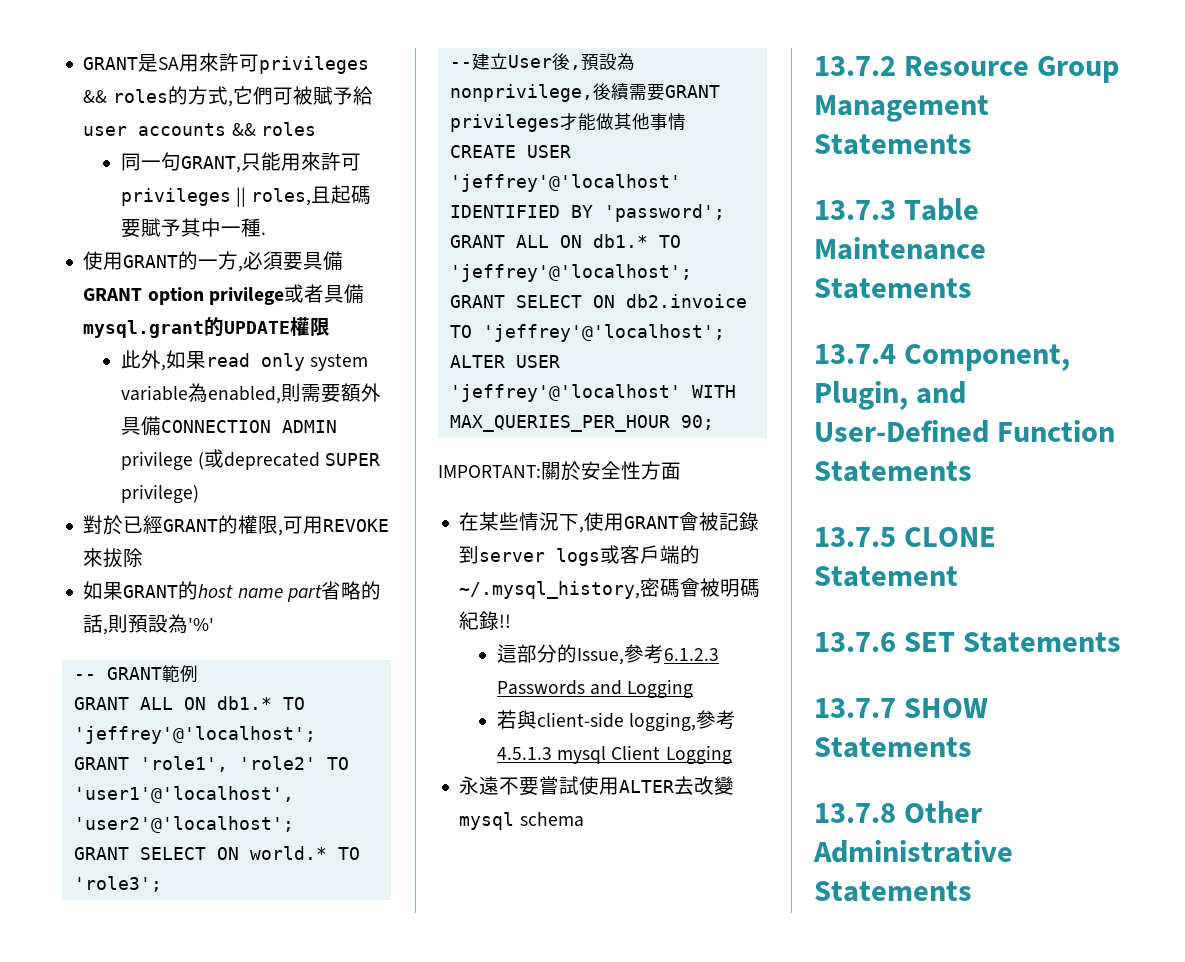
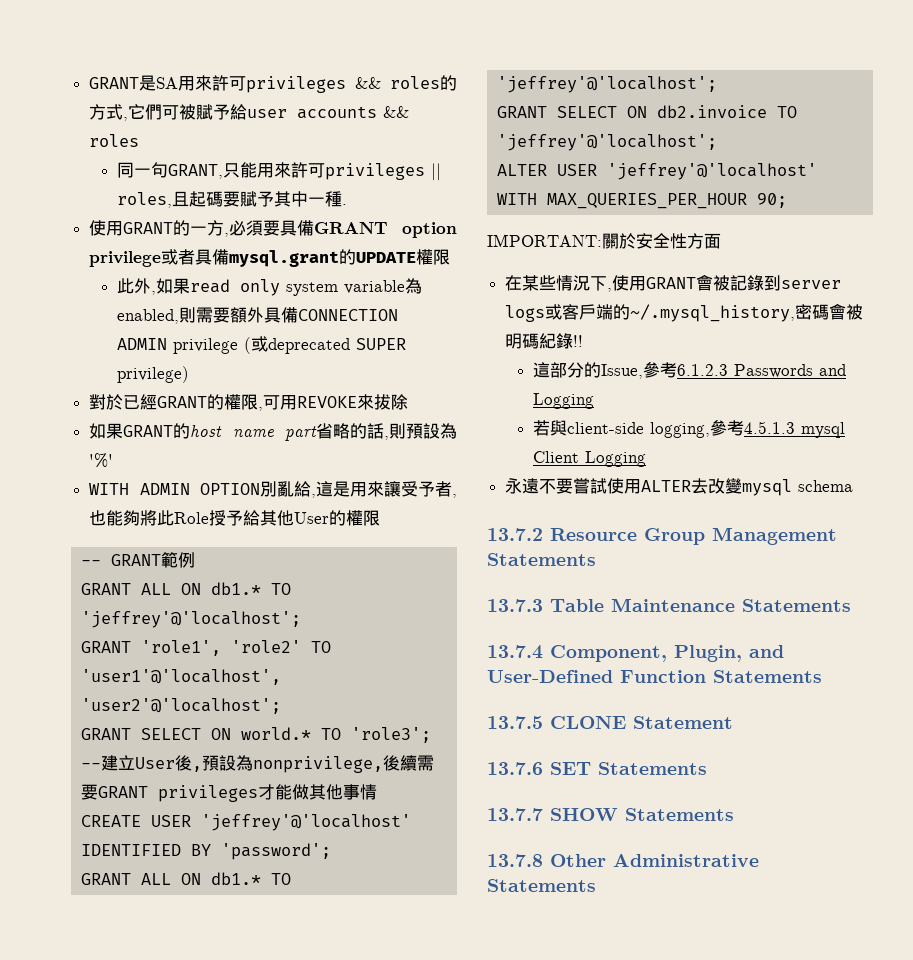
(215, 624) none -> [89,480,457,498] [89,510,381,526] // WITH ADMIN OPTION別亂給,這是用來讓受予者,也能夠將此Role授予給其他User的權限

